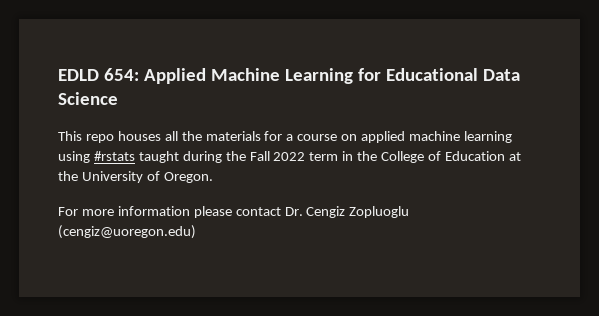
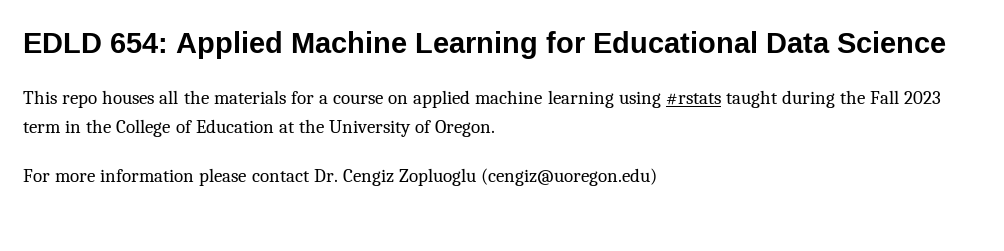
[273,152,306,161] 2022 -> [904,91,942,104] 2023

